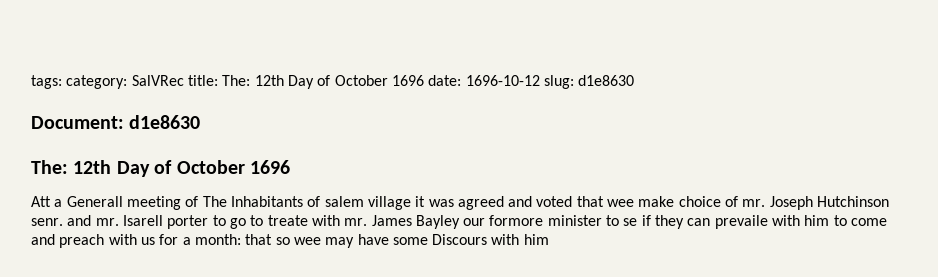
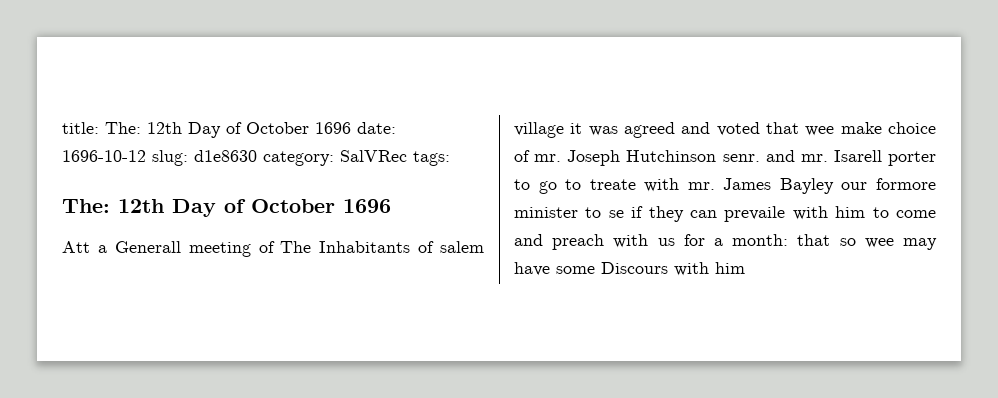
[31,75,184,89] tags: category: SalVRec -> (62, 128) none
[31,115,201,129] // Document: d1e8630 -> [263,150,450,166] category: SalVRec tags:

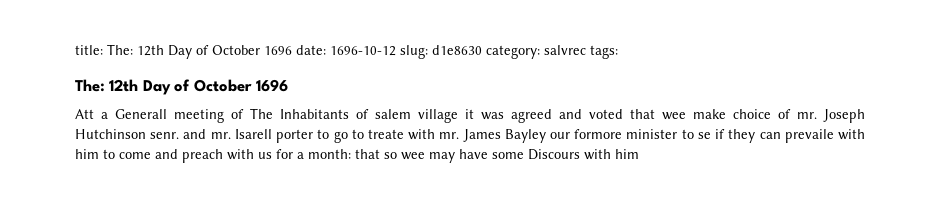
[340,150,407,162] SalVRec -> [544,45,586,55] salvrec

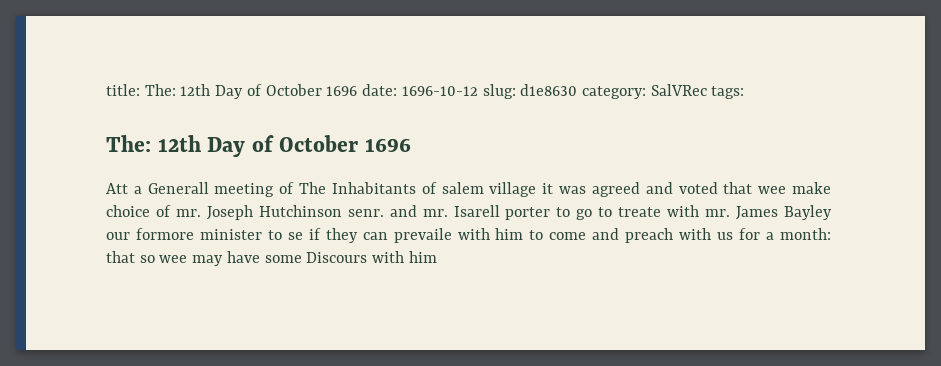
[544,45,586,55] salvrec -> [650,84,707,96] SalVRec

